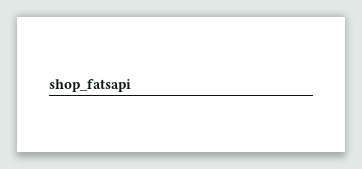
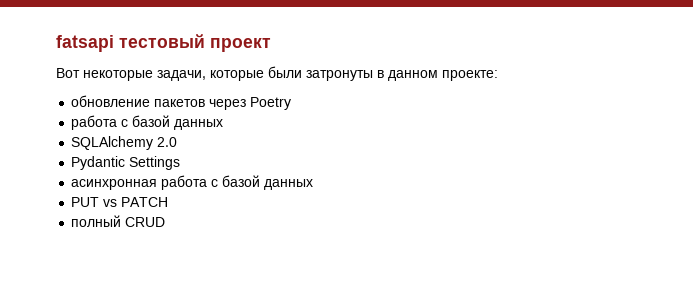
[49,79,131,92] shop_fatsapi -> [56,34,271,52] [56,66,498,81] [71,95,292,110] [71,115,224,130] [71,136,178,150] [71,156,181,170] [71,175,314,190] [71,197,169,207] [71,215,166,227] fatsapi тестовый проект // Вот некоторые задачи, которые были затронуты в данном проекте: // обновление пакетов через Poetry // работа с базой данных // SQLAlchemy 2.0 // Pydantic Settings // асинхронная работа с базой данных // PUT vs PATCH // полный CRUD

